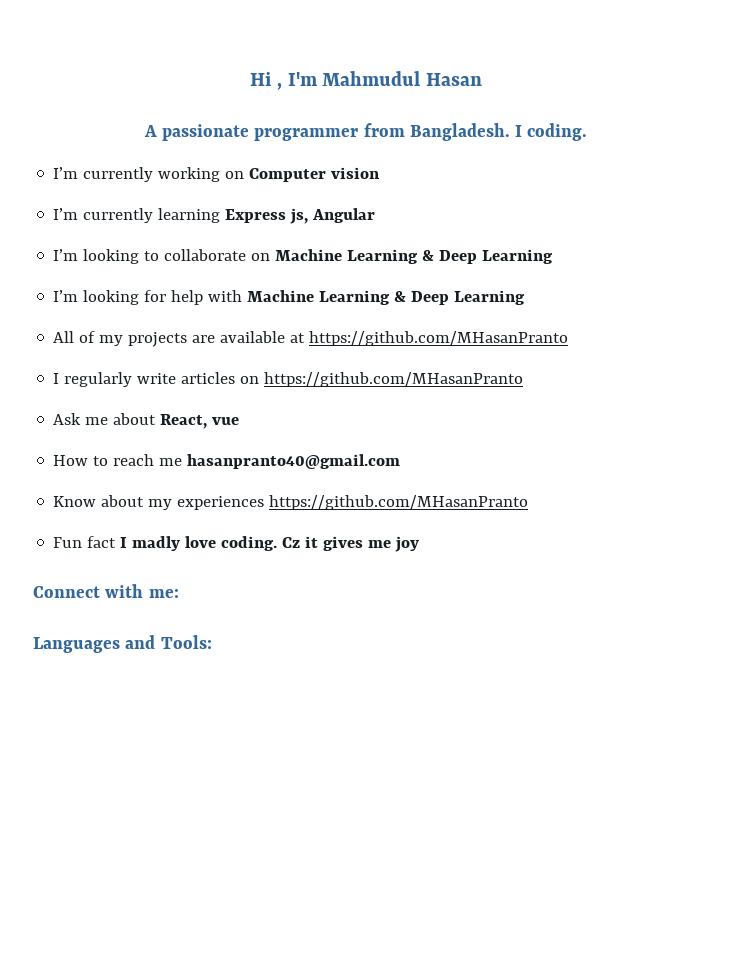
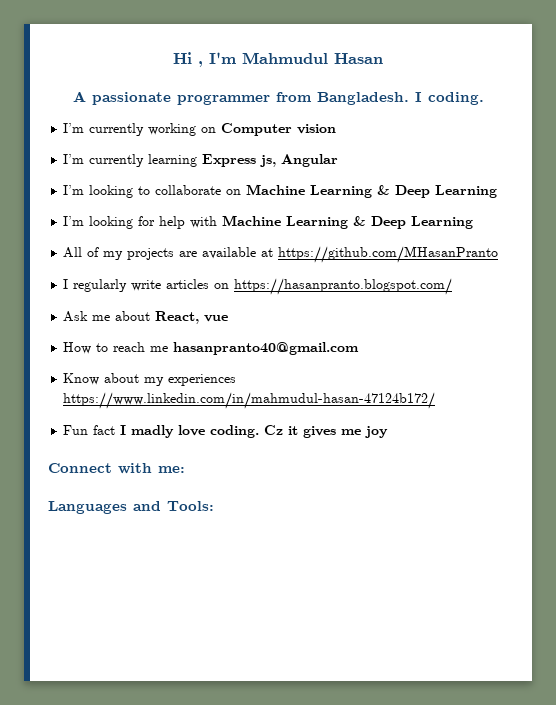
[264,372,524,387] https://github.com/MHasanPranto -> [234,278,453,295] https://hasanpranto.blogspot.com/
[269,495,529,510] https://github.com/MHasanPranto -> [63,392,436,409] https://www.linkedin.com/in/mahmudul-hasan-47124b172/

